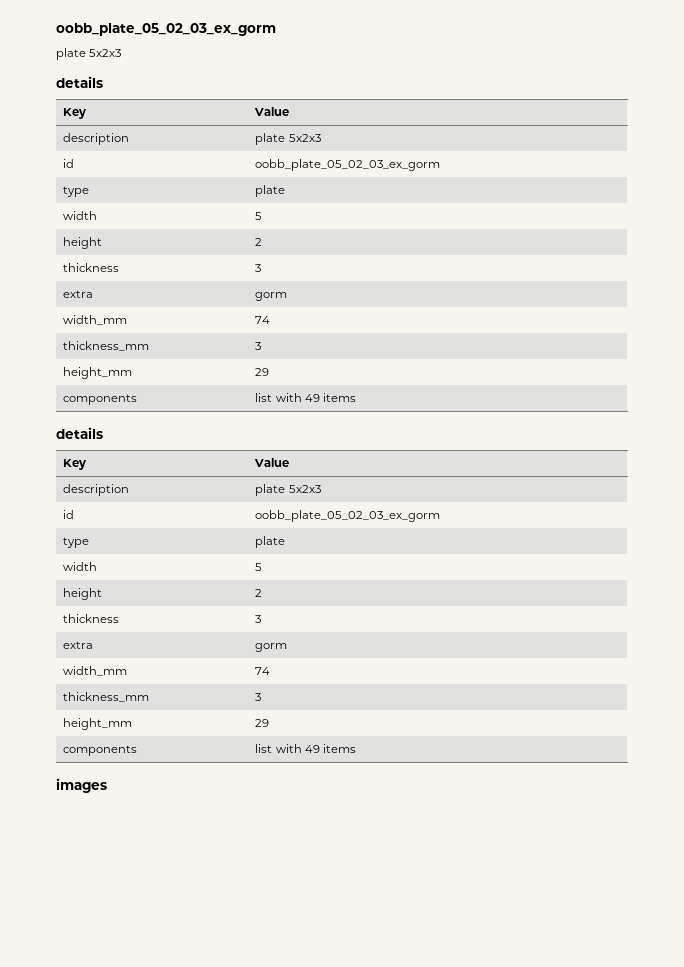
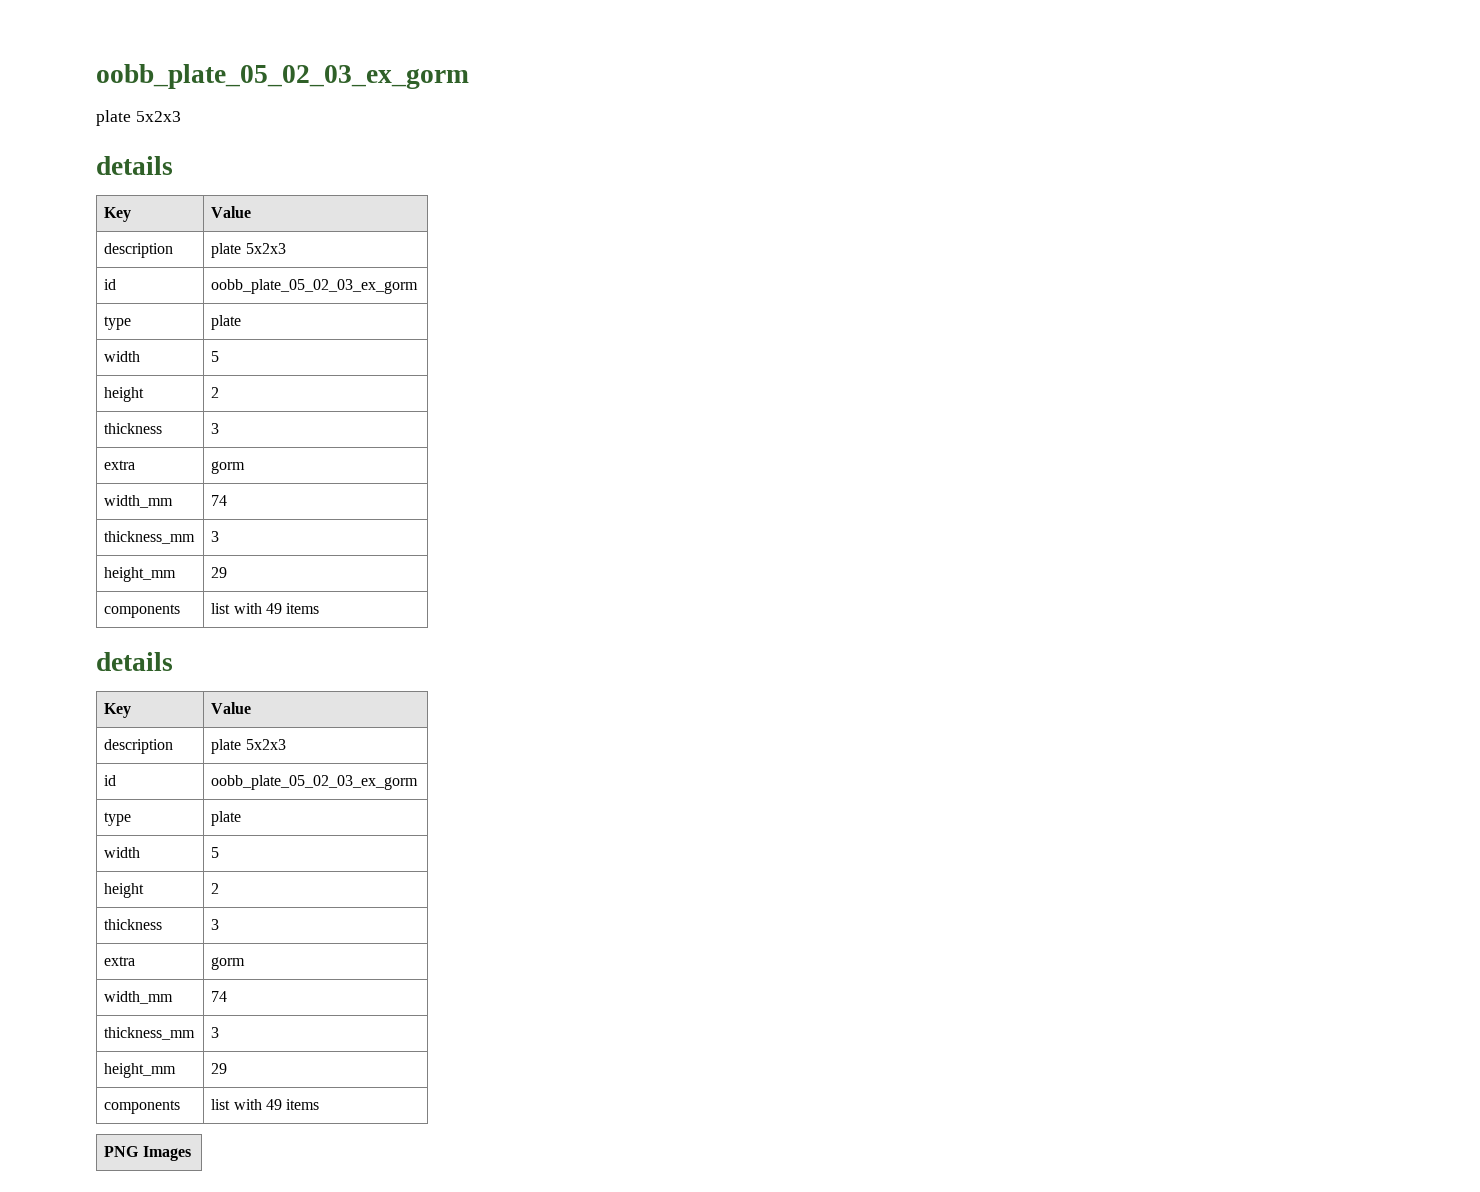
[56,778,107,793] // images -> [104,1146,191,1161] // PNG Images

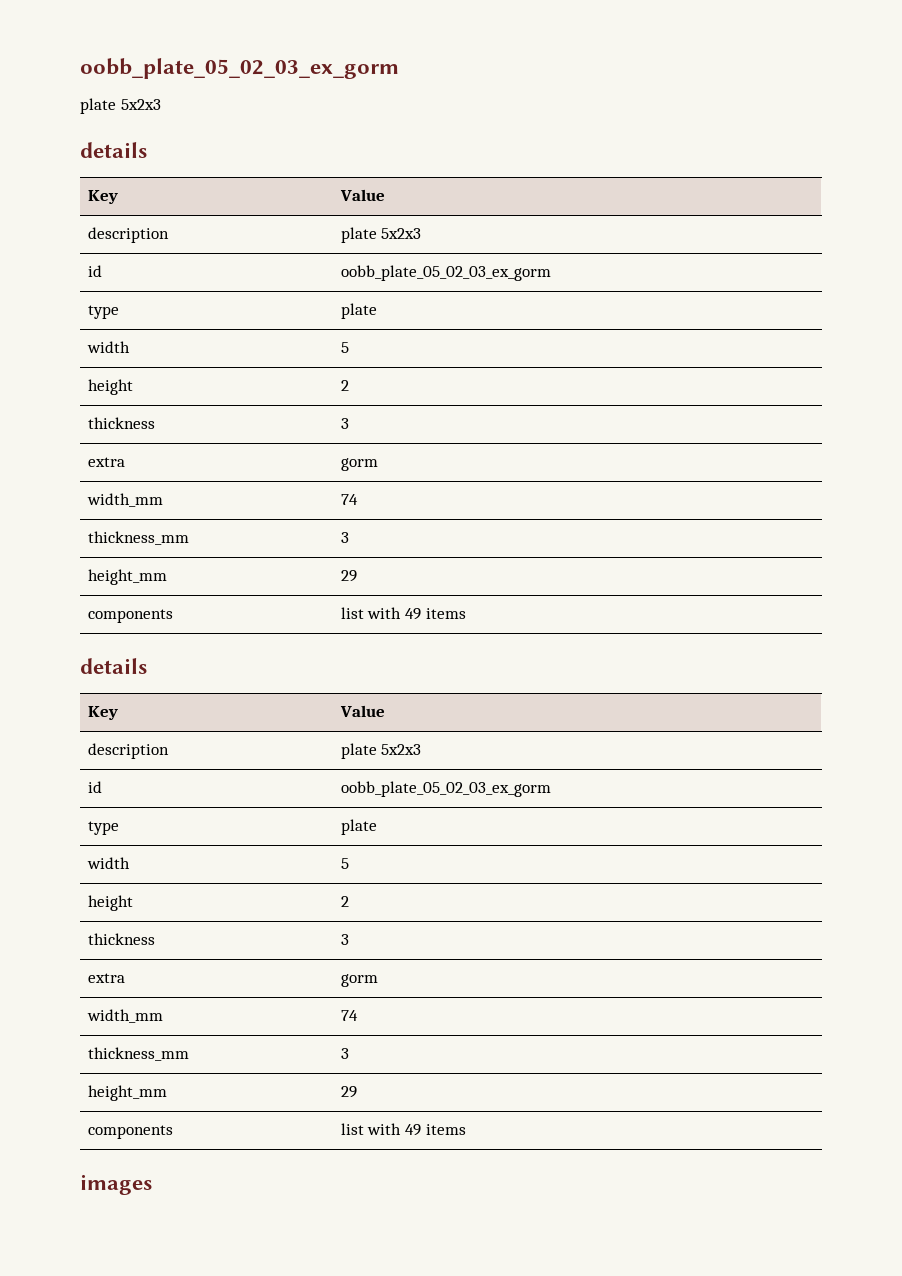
[104,1146,191,1161] // PNG Images -> [80,1174,152,1195] // images

